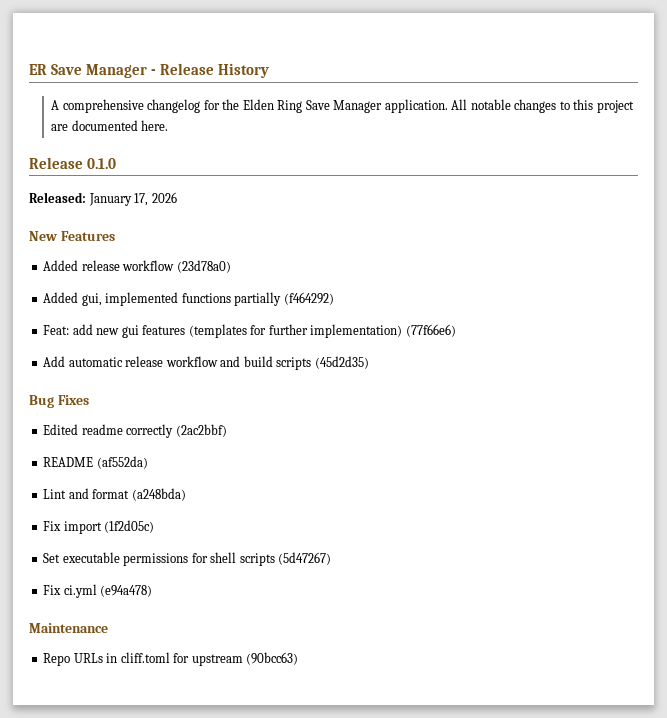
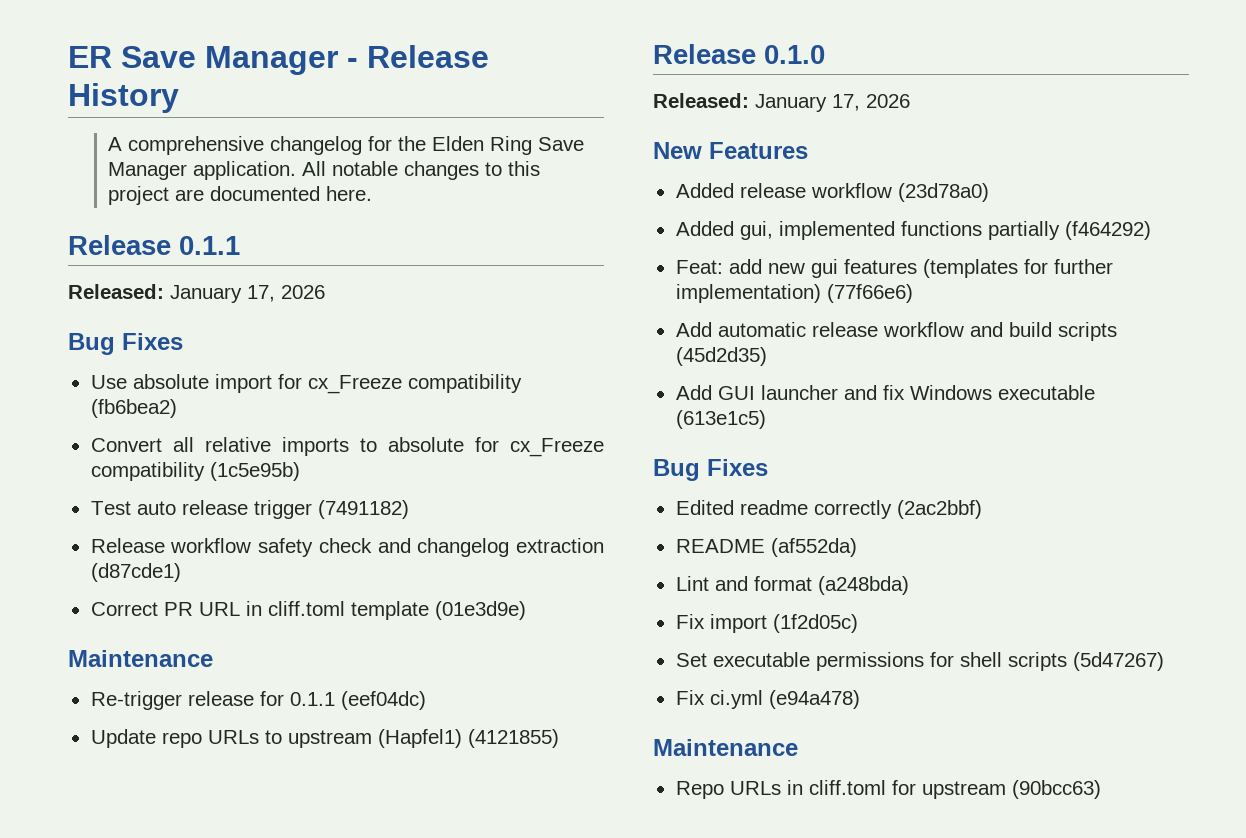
(169, 125) none -> [68,235,240,255] [68,284,325,303] [68,333,183,355] [90,374,522,394] [90,399,177,418] [90,437,605,457] [90,462,300,481] [90,500,409,519] [90,538,604,557] [90,563,181,582] [90,601,526,620] [68,650,213,667] [90,691,426,710] [90,729,559,748] // Release 0.1.1 // Released: January 17, 2026 // Bug Fixes // Use absolute import for cx_Freeze compatibility (fb6bea2) // Convert all relative imports to absolute for cx_Freeze compatibility (1c5e95b) // Test auto release trigger (7491182) // Release workflow safety check and changelog extraction (d87cde1) // Correct PR URL in cliff.toml template (01e3d9e) // Maintenance // Re-trigger release for 0.1.1 (eef04dc) // Update repo URLs to upstream (Hapfel1) (4121855)
(369, 362) none -> [675,385,1095,400] [675,410,766,429] // Add GUI launcher and fix Windows executable (613e1c5)

